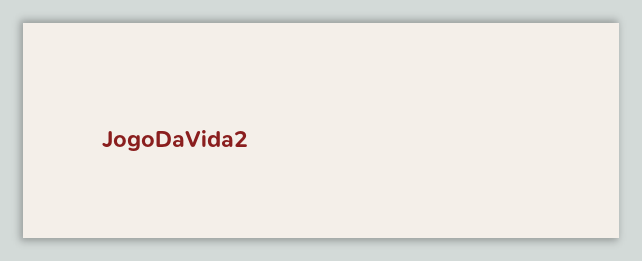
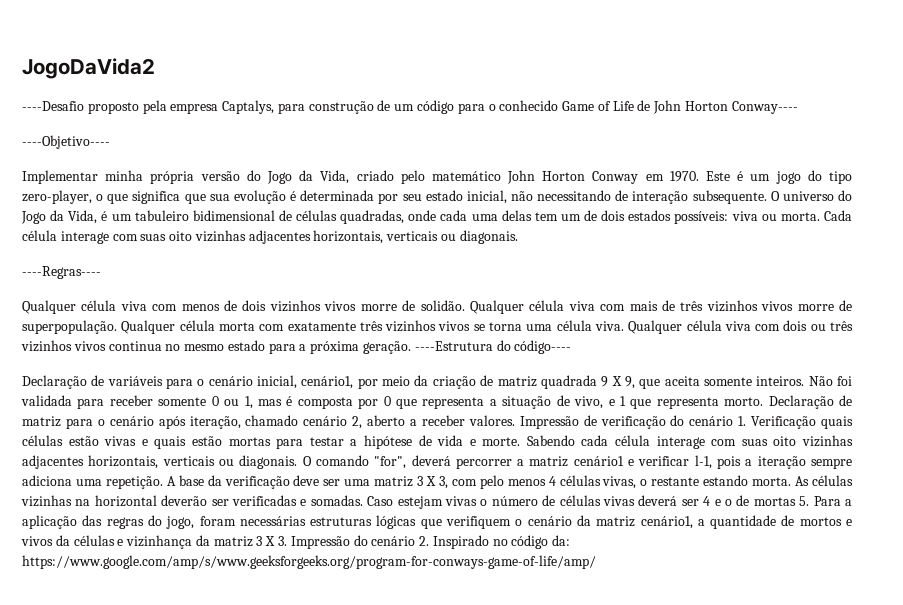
(248, 140) none -> [22,100,798,114] [22,135,110,149] [22,170,852,184] [22,190,852,204] [21,210,853,224] [22,230,518,244] [22,266,101,279] [22,300,852,314] [22,320,853,334] [21,340,572,354] [22,375,852,389] [21,395,852,409] [22,415,853,429] [22,435,853,449] [22,455,852,469] [22,475,853,489] [21,495,852,509] [22,515,852,529] [21,535,571,549] [22,555,596,569] // ----Desafio proposto pela empresa Captalys, para construção de um código para o conhecido Game of Life de John Horton Conway---- // ----Objetivo---- // Implementar minha própria versão do Jogo da Vida, criado pelo matemático John Horton Conway em 1970. Este é um jogo do tipo zero-player, o que significa que sua evolução é determinada por seu estado inicial, não necessitando de interação subsequente. O universo do Jogo da Vida, é um tabuleiro bidimensional de células quadradas, onde cada uma delas tem um de dois estados possíveis: viva ou morta. Cada célula interage com suas oito vizinhas adjacentes horizontais, verticais ou diagonais. // ----Regras---- // Qualquer célula viva com menos de dois vizinhos vivos morre de solidão. Qualquer célula viva com mais de três vizinhos vivos morre de superpopulação. Qualquer célula morta com exatamente três vizinhos vivos se torna uma célula viva. Qualquer célula viva com dois ou três vizinhos vivos continua no mesmo estado para a próxima geração. ----Estrutura do código---- // Declaração de variáveis para o cenário inicial, cenário1, por meio da criação de matriz quadrada 9 X 9, que aceita somente inteiros. Não foi validada para receber somente 0 ou 1, mas é composta por 0 que representa a situação de vivo, e 1 que representa morto. Declaração de matriz para o cenário após iteração, chamado cenário 2, aberto a receber valores. Impressão de verificação do cenário 1. Verificação quais células estão vivas e quais estão mortas para testar a hipótese de vida e morte. Sabendo cada célula interage com suas oito vizinhas adjacentes horizontais, verticais ou diagonais. O comando "for", deverá percorrer a matriz cenário1 e verificar l-1, pois a iteração sempre adiciona uma repetição. A base da verificação deve ser uma matriz 3 X 3, com pelo menos 4 células vivas, o restante estando morta. As células vizinhas na horizontal deverão ser verificadas e somadas. Caso estejam vivas o número de células vivas deverá ser 4 e o de mortas 5. Para a aplicação das regras do jogo, foram necessárias estruturas lógicas que verifiquem o cenário da matriz cenário1, a quantidade de mortos e vivos da células e vizinhança da matriz 3 X 3. Impressão do cenário 2. Inspirado no código da: https://www.google.com/amp/s/www.geeksforgeeks.org/program-for-conways-game-of-life/amp/

